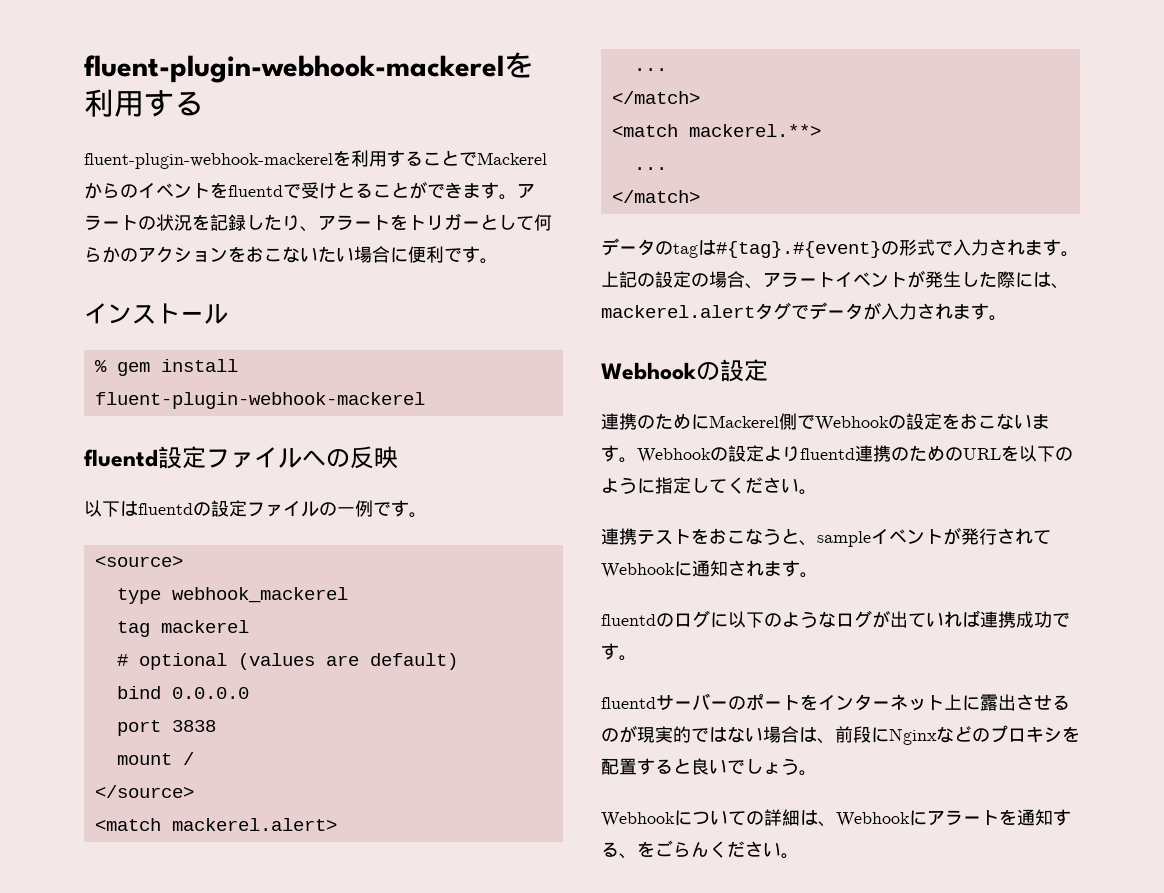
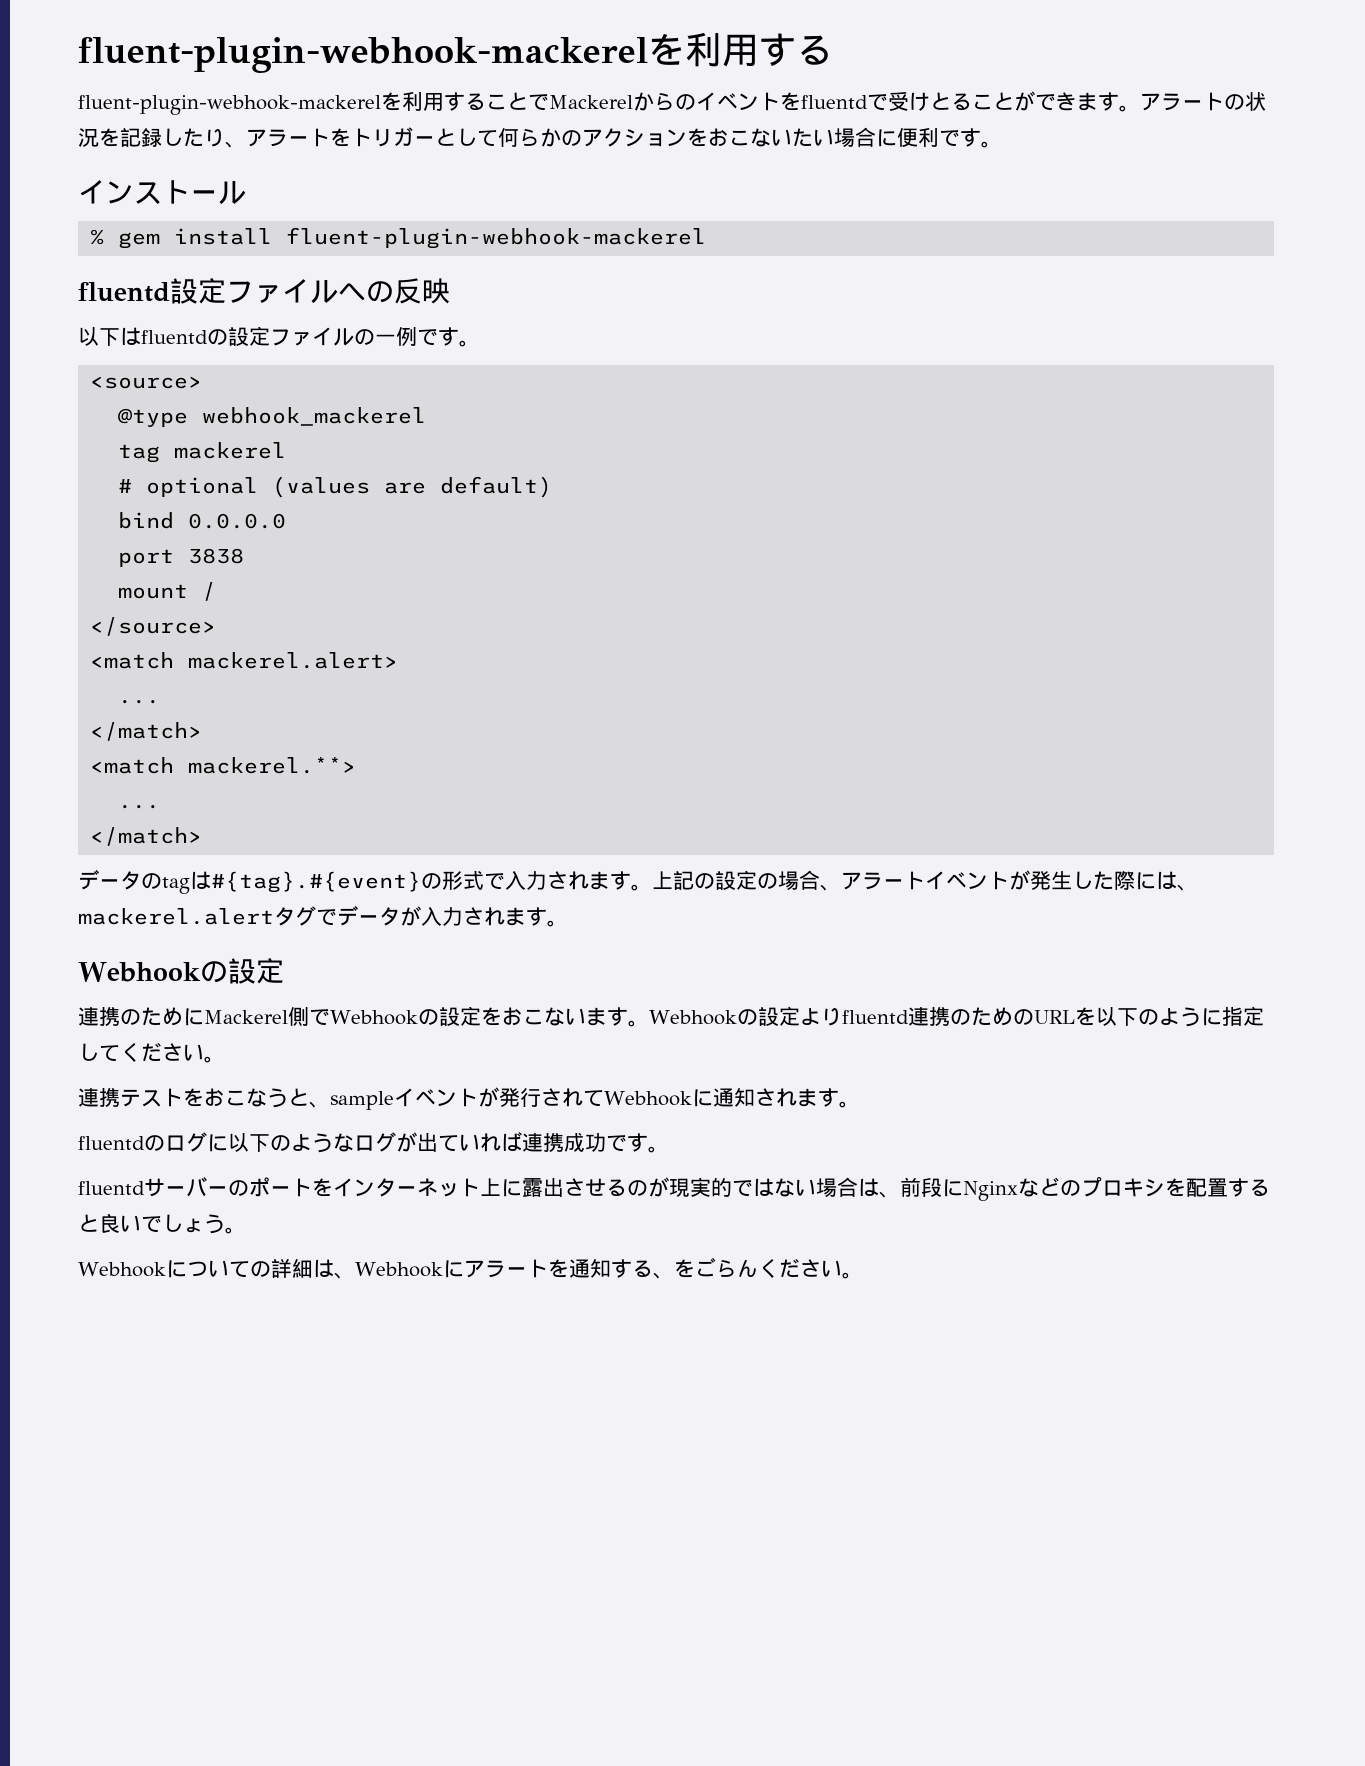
[116,588,161,604] type -> [118,408,189,427] @type

